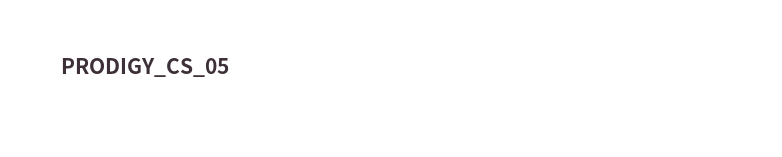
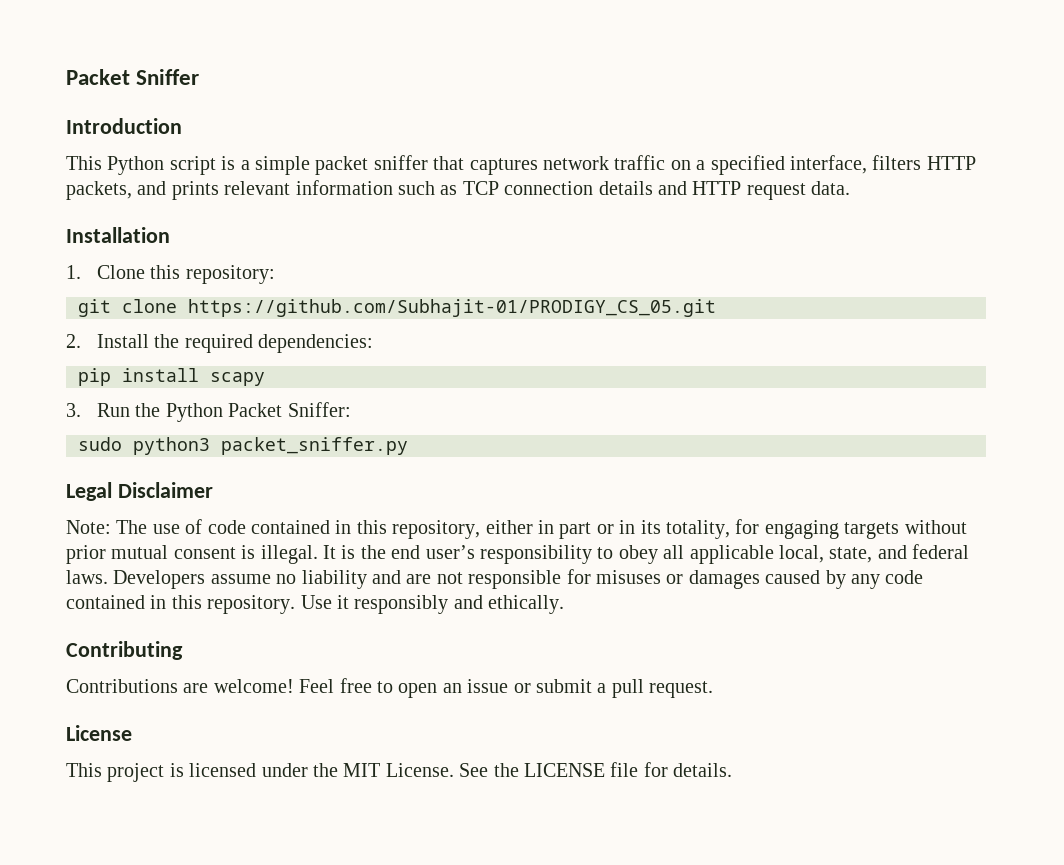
[61,58,229,77] PRODIGY_CS_05 -> [66,69,200,85] [66,118,182,134] [66,155,976,175] [66,180,851,200] [66,227,170,243] [66,265,275,284] [78,299,716,317] [66,334,374,353] [78,368,265,386] [66,402,351,422] [78,437,408,455] [66,482,213,501] [66,519,967,539] [66,544,970,564] [66,569,924,589] [66,595,565,614] [66,641,183,660] [66,678,714,698] [66,725,132,741] [66,762,733,782] Packet Sniffer // Introduction // This Python script is a simple packet sniffer that captures network traffic on a specified interface, filters HTTP packets, and prints relevant information such as TCP connection details and HTTP request data. // Installation // 1. Clone this repository: // git clone https://github.com/Subhajit-01/PRODIGY_CS_05.git // 2. Install the required dependencies: // pip install scapy // 3. Run the Python Packet Sniffer: // sudo python3 packet_sniffer.py // Legal Disclaimer // Note: The use of code contained in this repository, either in part or in its totality, for engaging targets without prior mutual consent is illegal. It is the end user’s responsibility to obey all applicable local, state, and federal laws. Developers assume no liability and are not responsible for misuses or damages caused by any code contained in this repository. Use it responsibly and ethically. // Contributing // Contributions are welcome! Feel free to open an issue or submit a pull request. // License // This project is licensed under the MIT License. See the LICENSE file for details.

